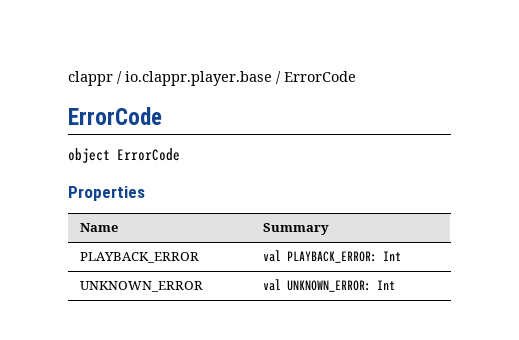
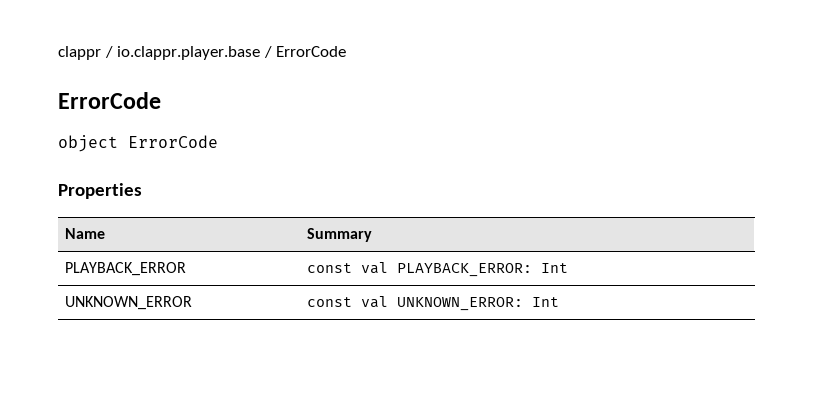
(199, 257) none -> [306,263,352,273] const
(203, 286) none -> [306,297,352,307] const

